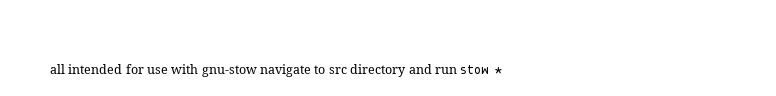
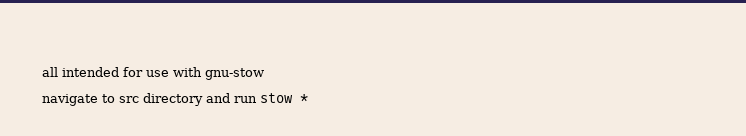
(257, 71) none -> (264, 74) //

